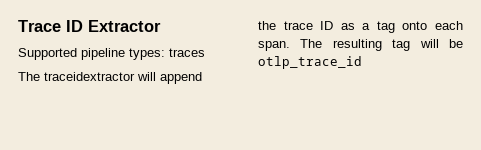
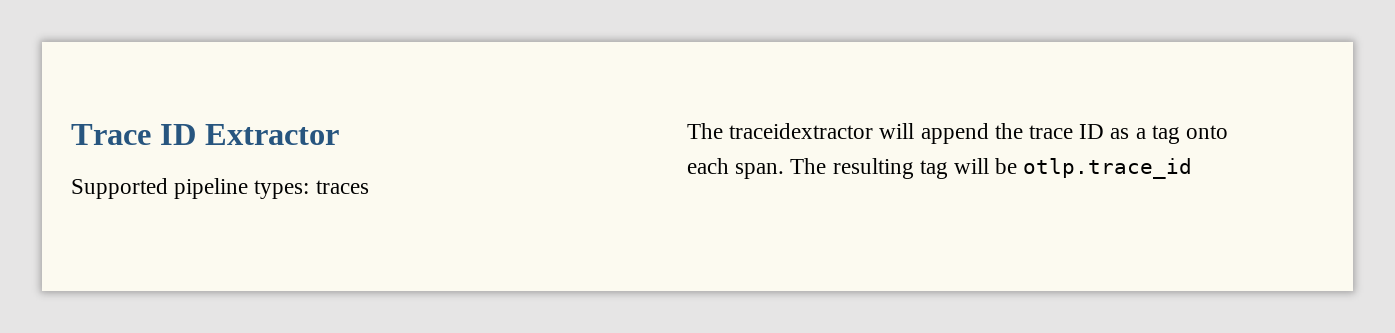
[258,56,362,69] otlp_trace_id -> [1023,158,1193,179] otlp.trace_id

